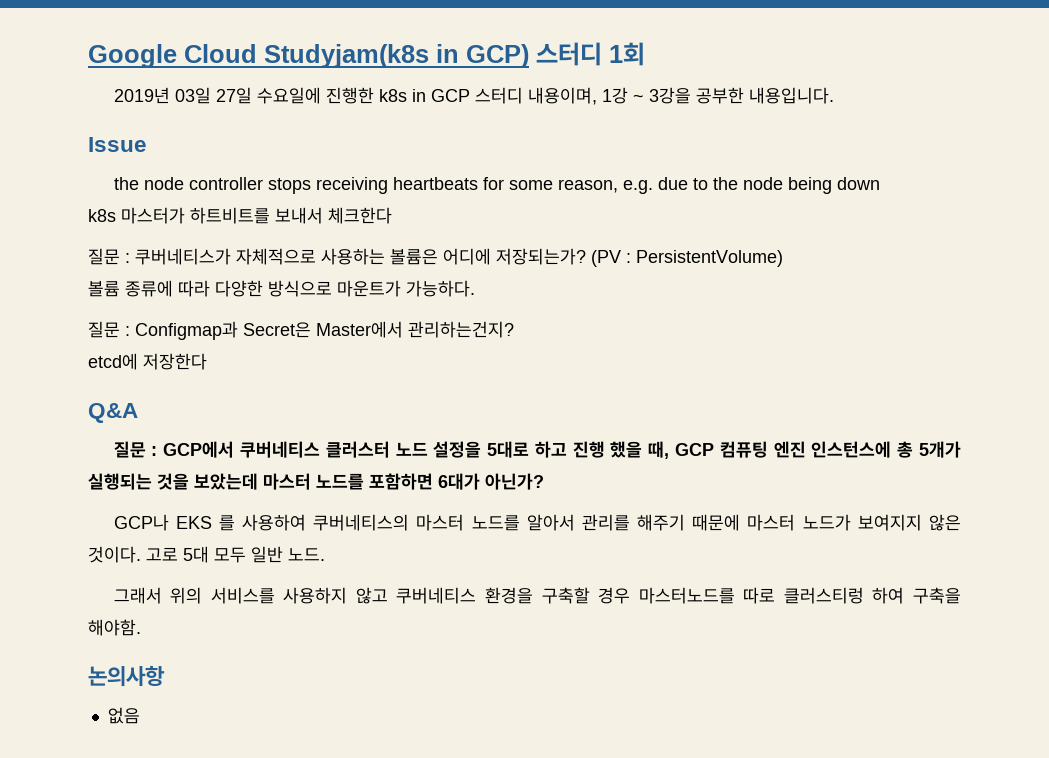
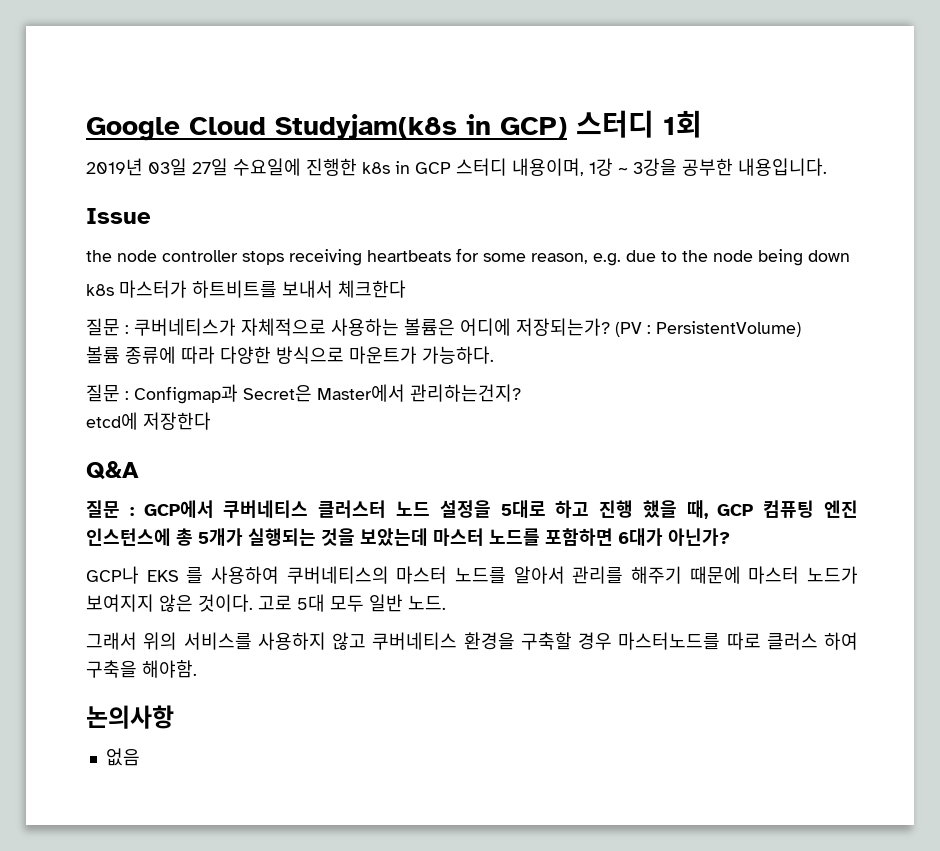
[783,587,864,604] 클러스티렁 -> [766,632,818,650] 클러스

